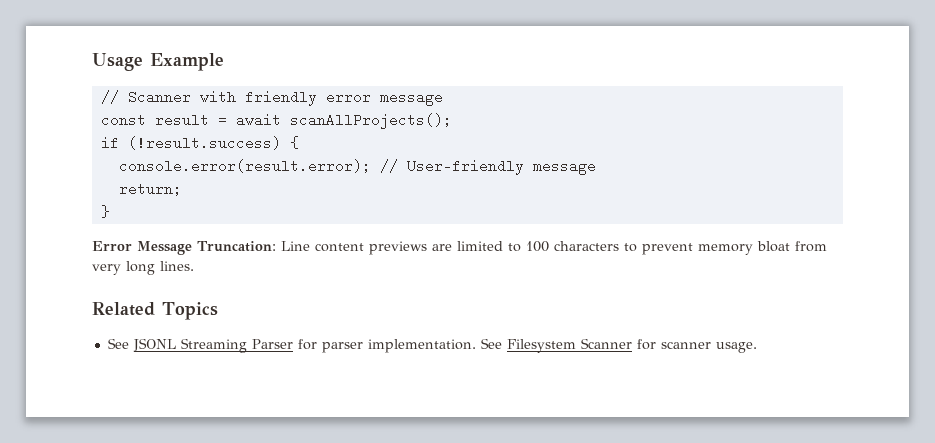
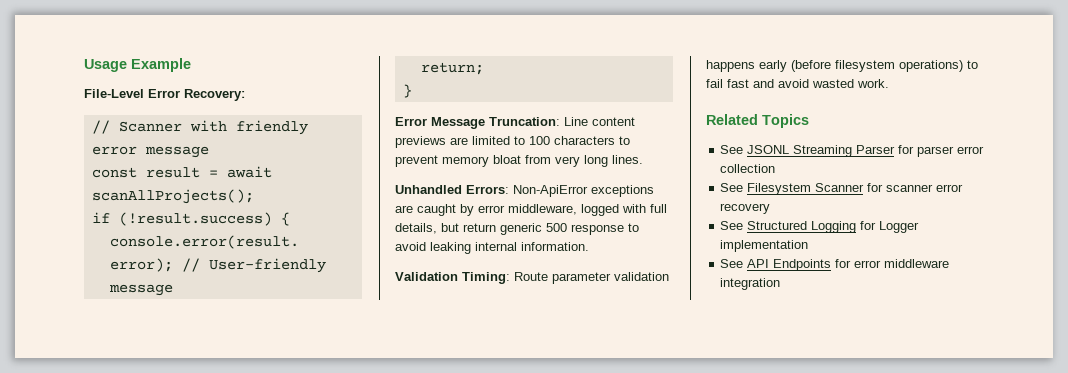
(224, 62) none -> [84,89,245,101] // File-Level Error Recovery:
(194, 266) none -> [395,185,654,197] [395,204,667,216] [395,223,639,235] [395,242,589,254] [395,272,669,284] [706,60,978,72] [706,79,889,88] // Unhandled Errors: Non-ApiError exceptions are caught by error middleware, logged with full details, but return generic 500 response to avoid leaking internal information. // Validation Timing: Route parameter validation happens early (before filesystem operations) to fail fast and avoid wasted work.
[367,339,476,353] implementation. -> [957,146,985,154] [720,164,776,173] error collection //
[715,342,757,353] usage. -> [936,184,964,192] [720,203,771,214] [720,221,920,233] [720,240,809,252] [720,259,950,271] [720,278,781,290] error recovery // See Structured Logging for Logger implementation // See API Endpoints for error middleware integration

